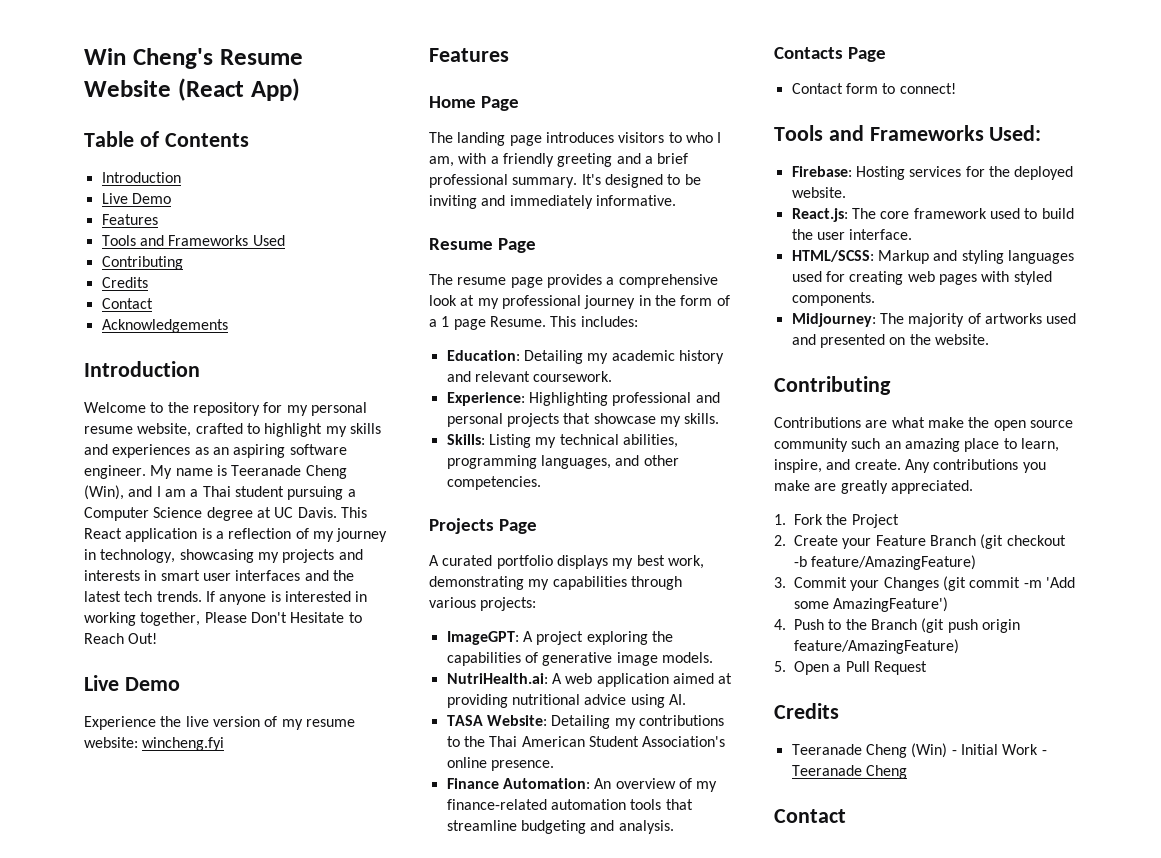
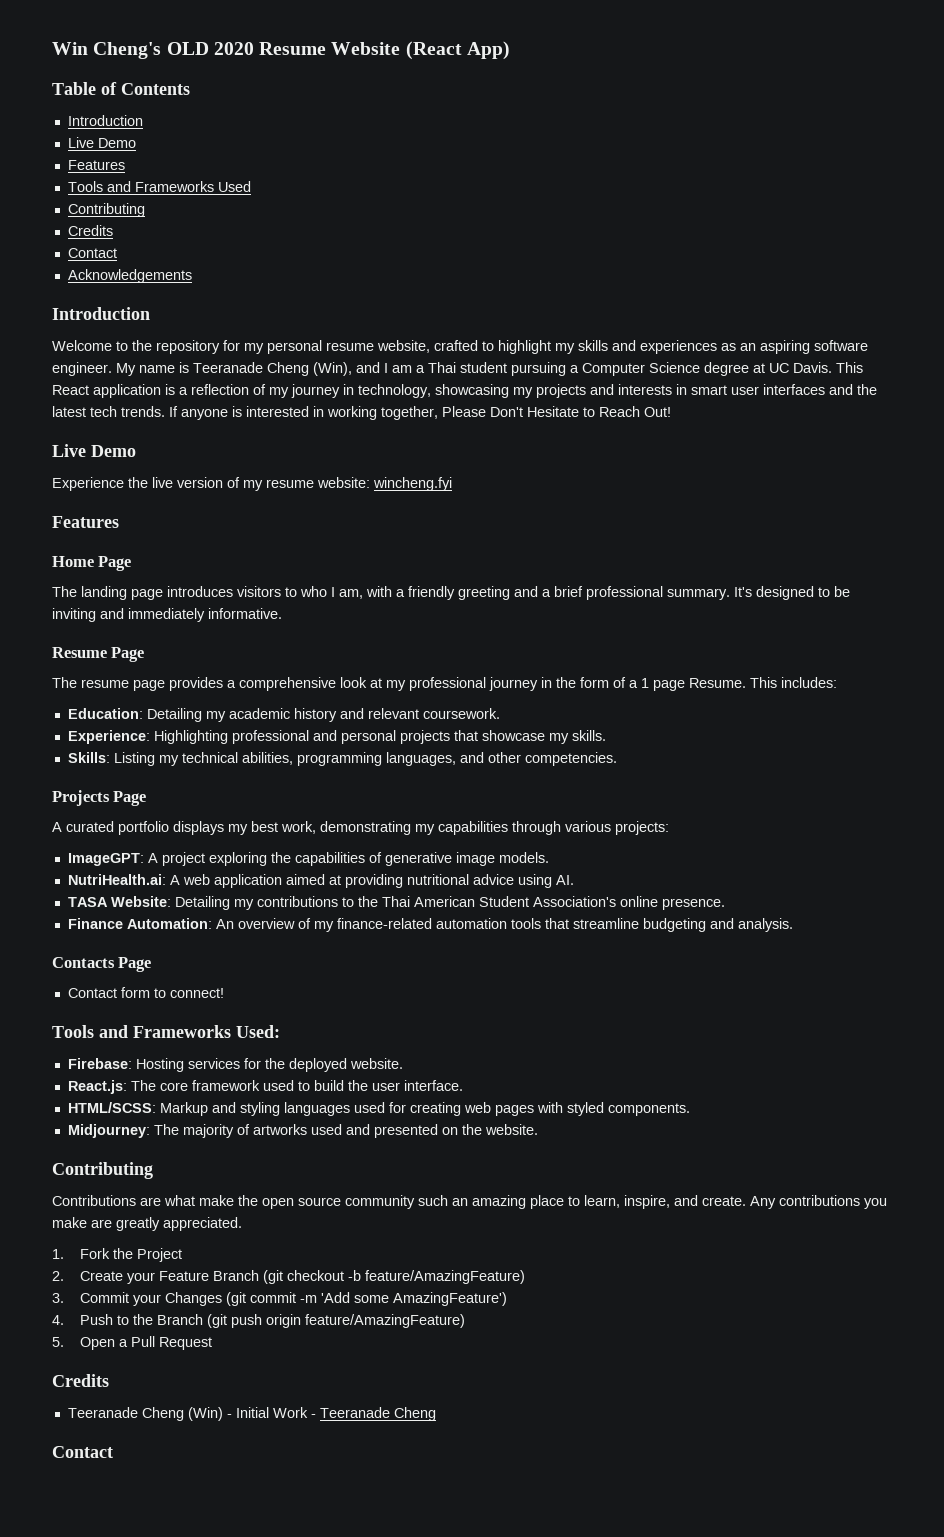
(213, 58) none -> [166,42,254,55] OLD 2020

